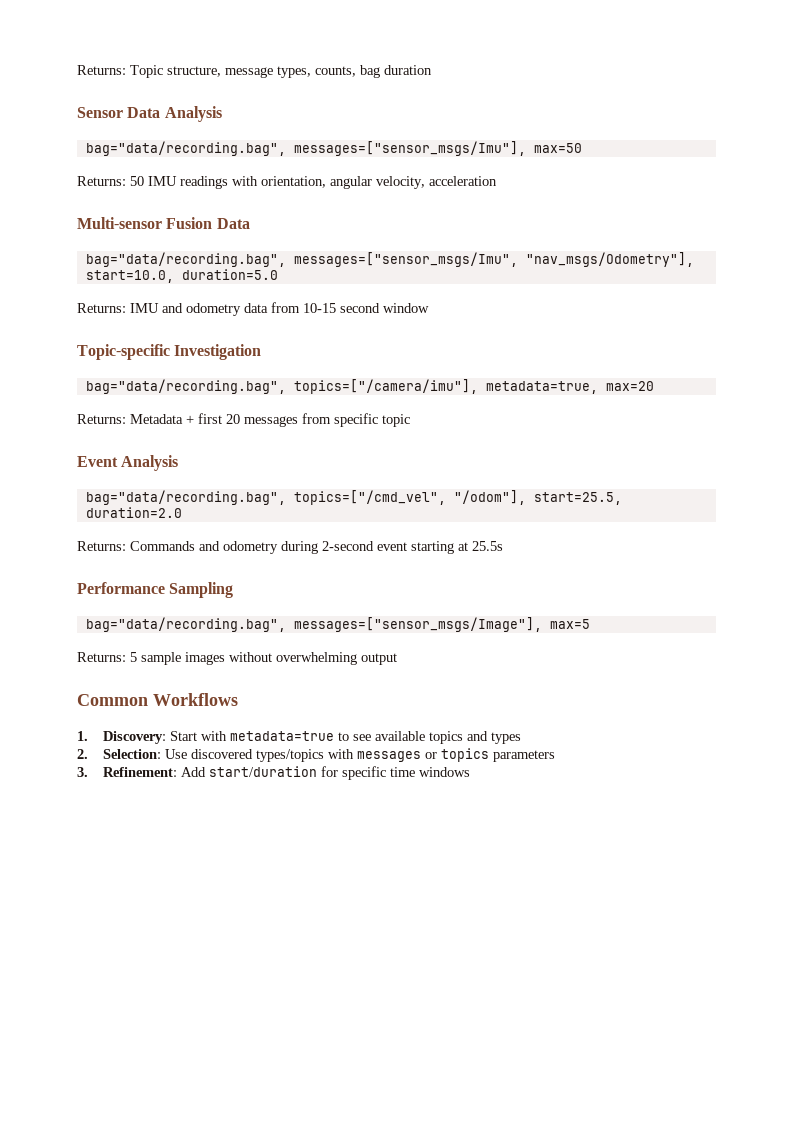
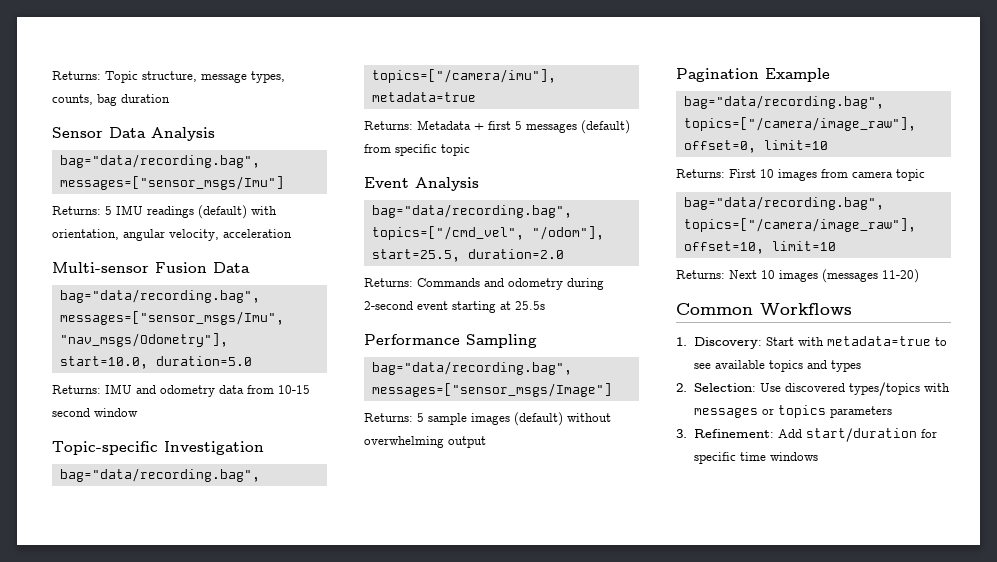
[293,141,582,156] [77,176,144,186] messages=["sensor_msgs/Imu"], max=50 // Returns: 50 -> [59,176,284,190] [52,206,112,215] messages=["sensor_msgs/Imu"] // Returns: 5
(228, 182) none -> [198,205,247,219] (default)
[485,381,654,394] metadata=true, max=20 -> [371,92,476,102] metadata=true
[226,414,298,427] 20 messages -> [515,120,630,134] 5 messages (default)
[293,617,590,632] messages=["sensor_msgs/Image"], max=5 -> [371,383,612,397] messages=["sensor_msgs/Image"]
(225, 658) none -> [514,412,563,426] (default)
(397, 659) none -> [676,68,830,82] [683,95,884,109] [683,117,916,131] [683,140,828,153] [676,169,925,181] [683,196,884,210] [683,218,916,232] [683,241,836,254] [676,269,919,283] // Pagination Example // bag="data/recording.bag", topics=["/camera/image_raw"], offset=0, limit=10 // Returns: First 10 images from camera topic // bag="data/recording.bag", topics=["/camera/image_raw"], offset=10, limit=10 // Returns: Next 10 images (messages 11-20)

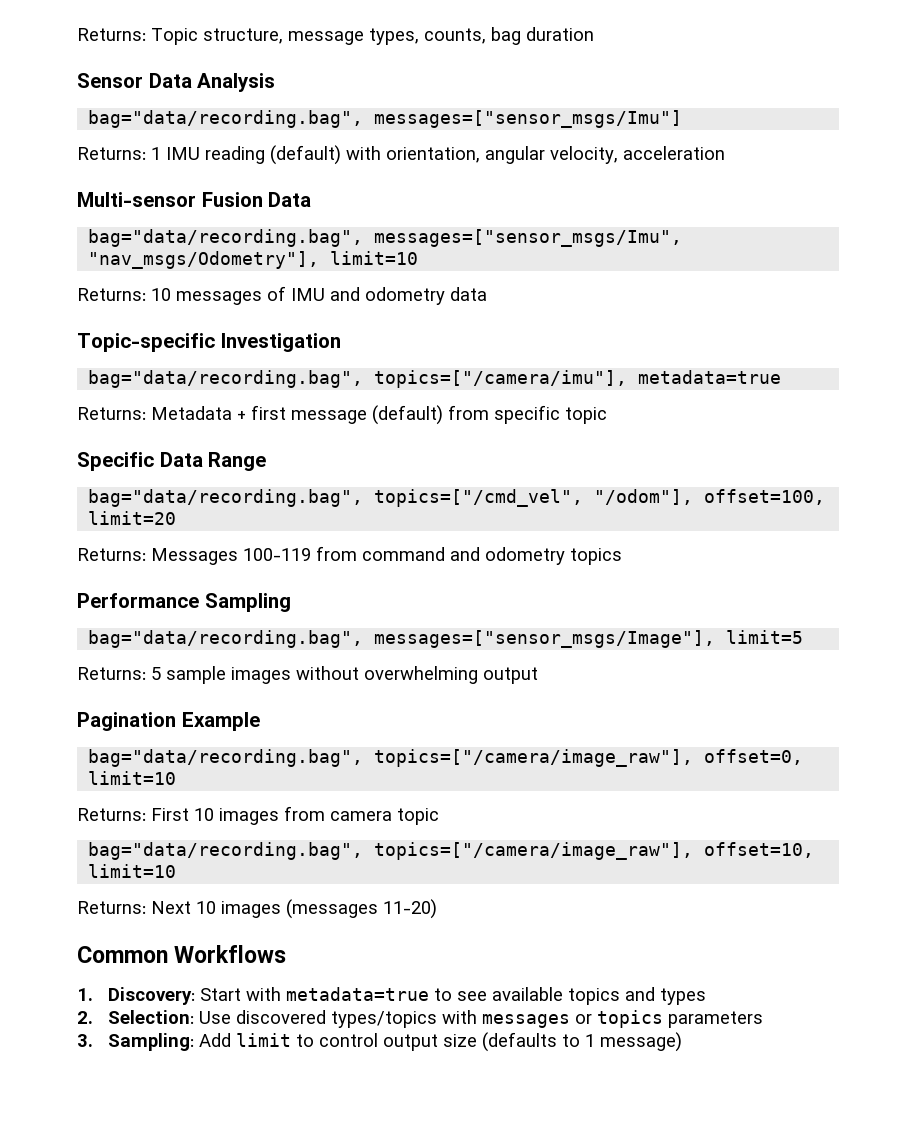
[105,205,194,218] 5 IMU readings -> [151,146,265,164] 1 IMU reading
[59,356,252,369] [52,385,101,394] start=10.0, duration=5.0 // Returns: -> [330,251,419,265] [77,286,286,305] limit=10 // Returns: 10 messages of
[247,385,310,394] [52,408,138,417] from 10-15 second window -> (487, 294) none
[515,121,577,133] 5 messages -> [291,410,367,424] message
[364,177,479,191] Event Analysis -> [77,452,267,471] Specific Data Range
[371,249,564,262] [364,278,604,290] [364,301,545,313] start=25.5, duration=2.0 // Returns: Commands and odometry during 2-second event starting at 25.5s -> [704,489,826,505] [88,511,177,525] [77,546,622,565] offset=100, limit=20 // Returns: Messages 100-119 from command and odometry topics
[371,383,612,397] messages=["sensor_msgs/Image"] -> [374,630,804,648] messages=["sensor_msgs/Image"], limit=5
[514,412,563,426] (default) -> (291, 675) none
[693,428,937,442] [693,452,818,464] Refinement: Add start/duration for specific time windows -> [108,1032,683,1052] Sampling: Add limit to control output size (defaults to 1 message)

